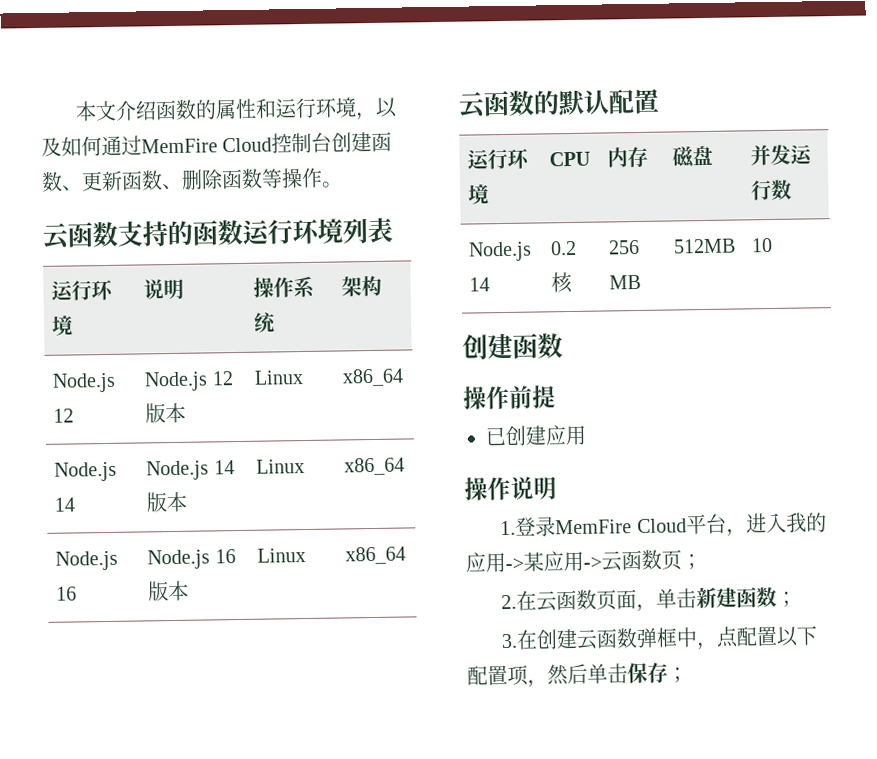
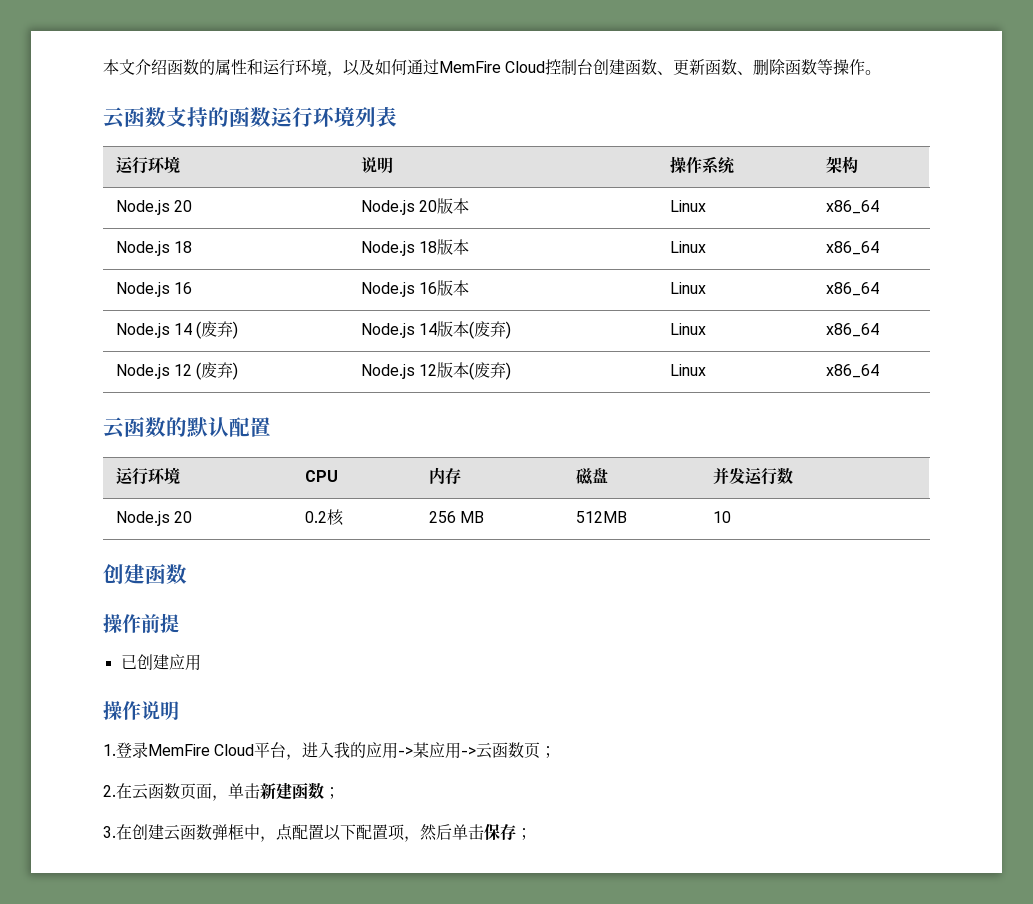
[53,408,75,423] [144,371,234,392] [145,402,187,424] [254,370,305,385] [342,368,405,387] [54,461,118,482] [54,497,76,512] [146,460,235,481] 12 | Node.js 12版本 | Linux | x86_64 // Node.js 14 | Node.js 14 -> [173,200,192,212] [360,198,469,215] [669,200,706,212] [825,200,879,214] [115,241,192,256] [360,241,437,256] 20 | Node.js 20版本 | Linux | x86_64 // Node.js 18 | Node.js 18
(407, 555) none -> [115,321,239,339] [360,321,511,339] [669,323,706,335] [825,323,879,337] [115,362,239,380] [360,362,511,380] [669,364,706,376] [825,364,879,378] // Node.js 14 (废弃) | Node.js 14版本(废弃) | Linux | x86_64 // Node.js 12 (废弃) | Node.js 12版本(废弃) | Linux | x86_64
[469,277,491,292] 14 -> [173,511,192,523] 20

